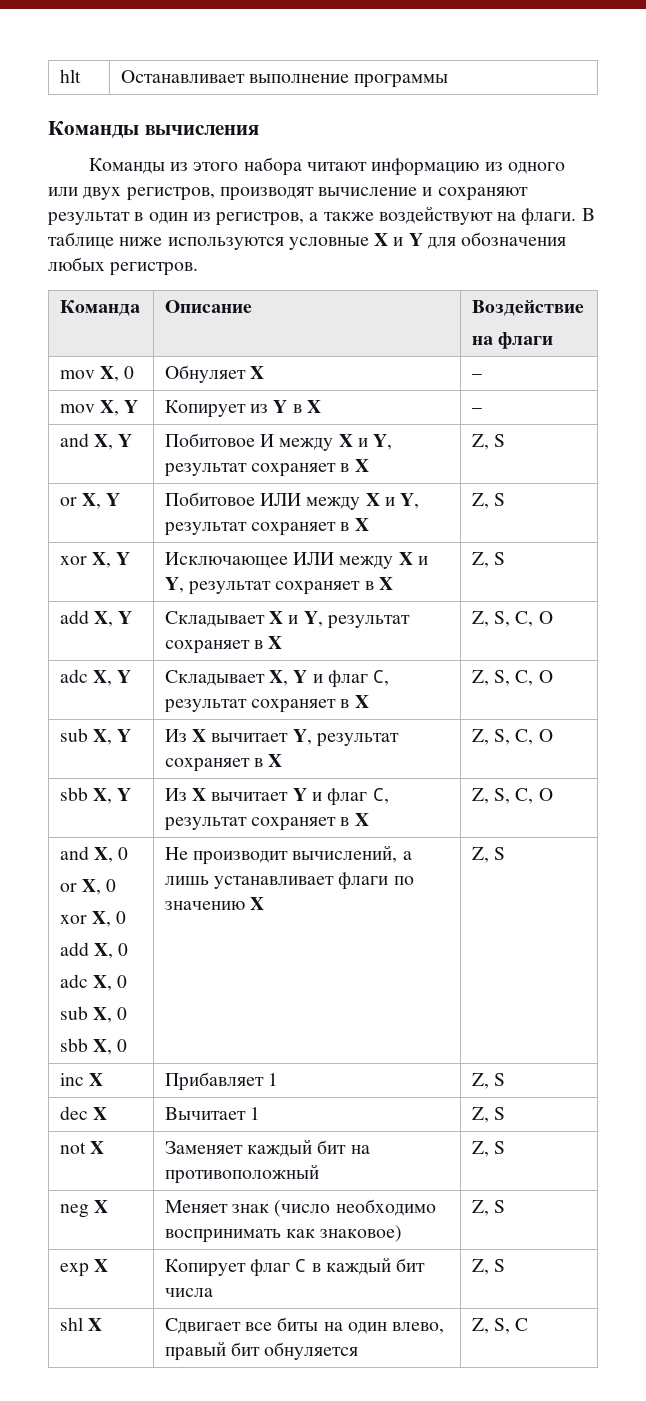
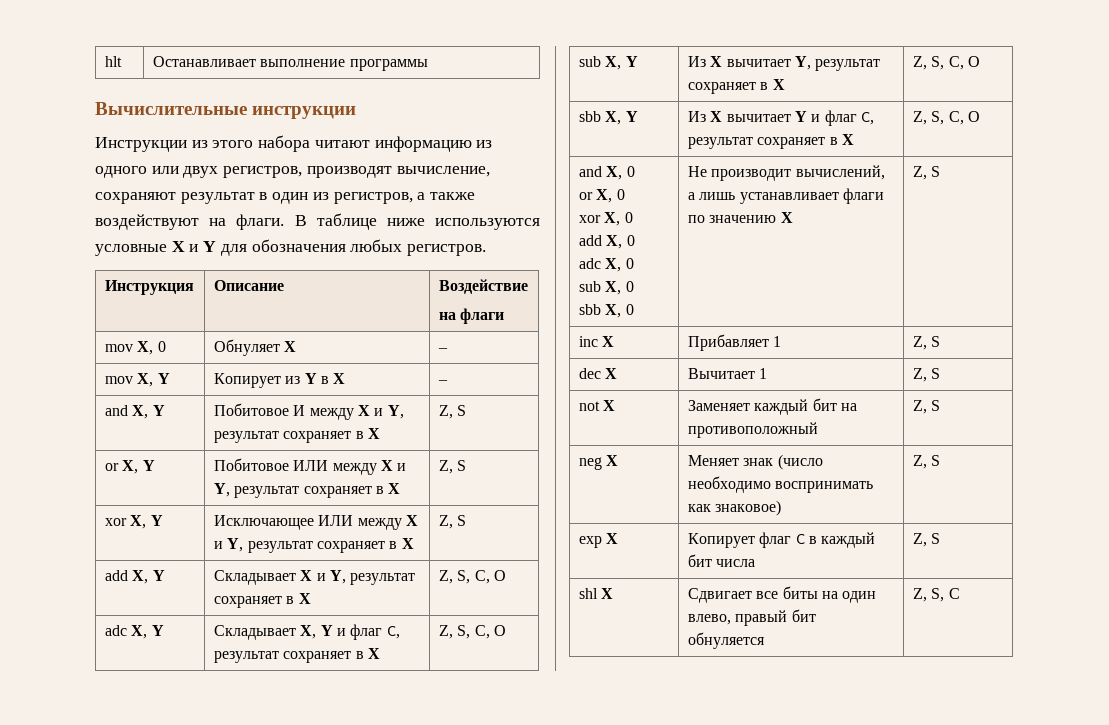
[48,121,259,139] [88,158,165,174] Команды вычисления // Команды -> [95,102,357,119] [95,137,187,152] Вычислительные инструкции // Инструкции
[318,187,433,196] вычисление и -> [396,166,490,177] вычисление,
[59,300,140,316] Команда -> [104,280,194,295] Инструкция

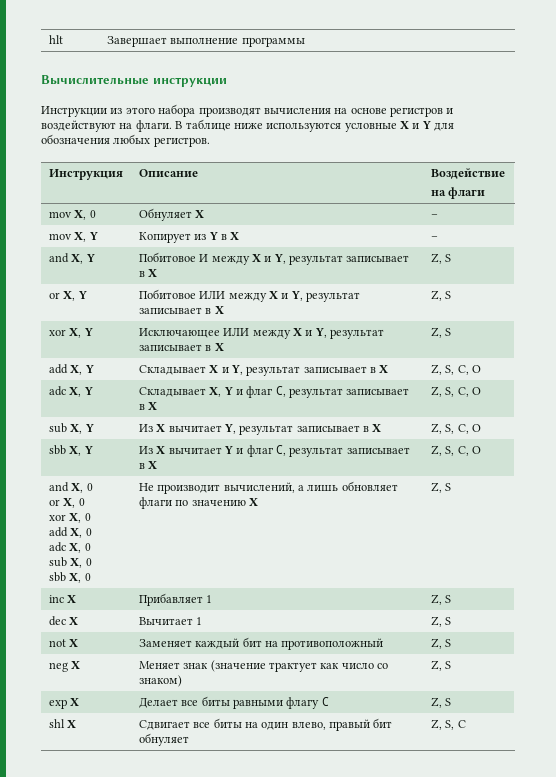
[152,56,256,67] Останавливает -> [106,36,167,47] Завершает
[314,136,493,152] [95,166,490,178] [95,192,476,204] читают информацию из одного или двух регистров, производят вычисление, сохраняют результат в один из регистров, а также -> [198,107,454,117] производят вычисления на основе регистров и
[283,431,352,443] сохраняет -> [346,255,410,262] записывает
[303,486,372,498] сохраняет -> [138,307,202,314] записывает
[316,541,385,553] сохраняет -> [138,344,202,351] записывает
[213,596,282,608] сохраняет -> [303,366,367,373] записывает
[283,651,352,663] сохраняет -> [346,388,410,395] записывает
[687,82,756,94] сохраняет -> [296,425,360,432] записывает
[757,137,826,149] сохраняет -> [346,447,410,454] записывает
[739,192,839,204] устанавливает -> [341,481,398,491] обновляет
[777,454,823,470] [687,476,874,493] [687,500,782,516] [912,455,941,469] [578,533,619,548] [687,532,876,548] [687,554,756,567] (число необходимо воспринимать как знаковое) | Z, S // exp X | Копирует флаг С в каждый бит числа -> [210,660,389,672] [138,675,182,687] [430,660,452,671] [48,698,80,709] [138,696,329,709] (значение трактует как число со знаком) | Z, S // exp X | Делает все биты равными флагу С
[687,632,765,649] обнуляется -> [138,733,189,746] обнуляет

